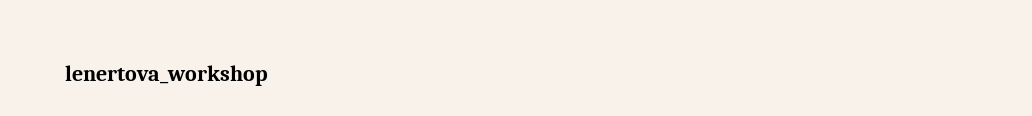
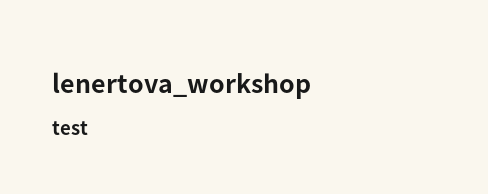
(268, 75) none -> [52,121,88,135] // test

